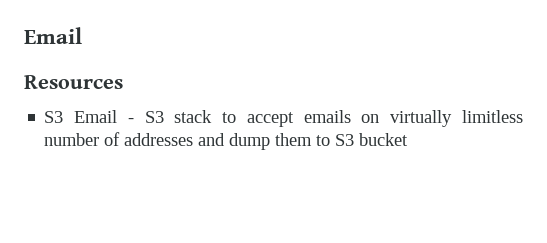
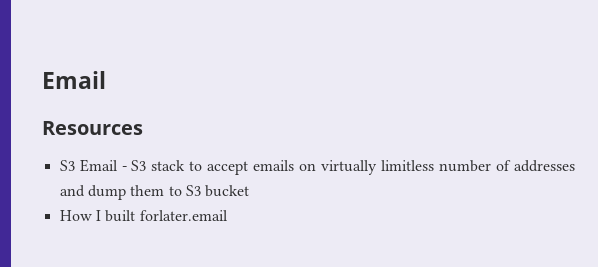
(409, 139) none -> [59,210,228,222] // How I built forlater.email

